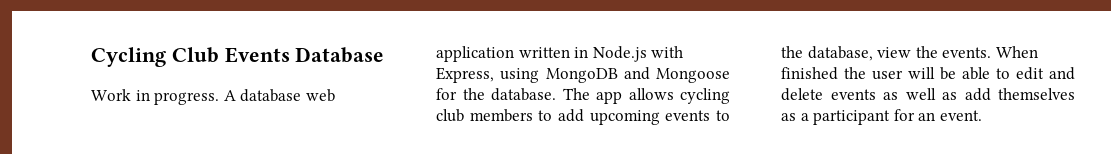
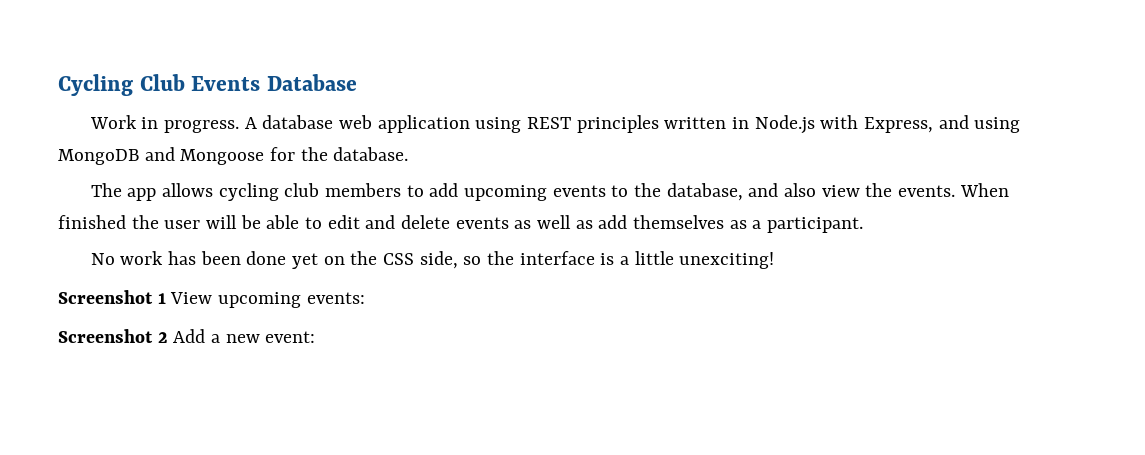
(514, 54) none -> [475,115,659,133] using REST principles
(494, 75) none -> [938,115,969,129] and
(556, 94) none -> (409, 154) //
(873, 53) none -> [748,183,817,197] and also
[813,109,982,125] participant for an event. -> [767,217,864,233] [90,251,775,269] [58,290,365,308] [58,329,316,343] participant. // No work has been done yet on the CSS side, so the interface is a little unexciting! // Screenshot 1 View upcoming events: // Screenshot 2 Add a new event:

